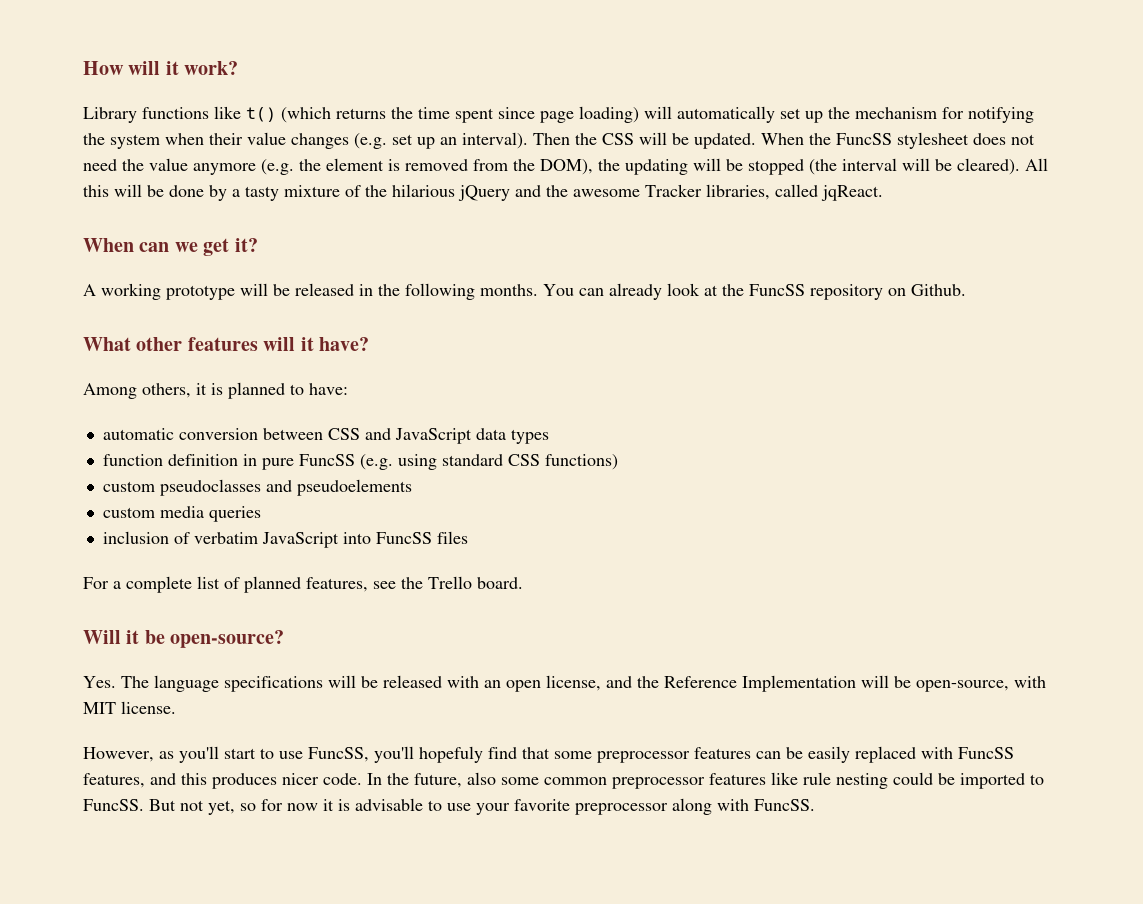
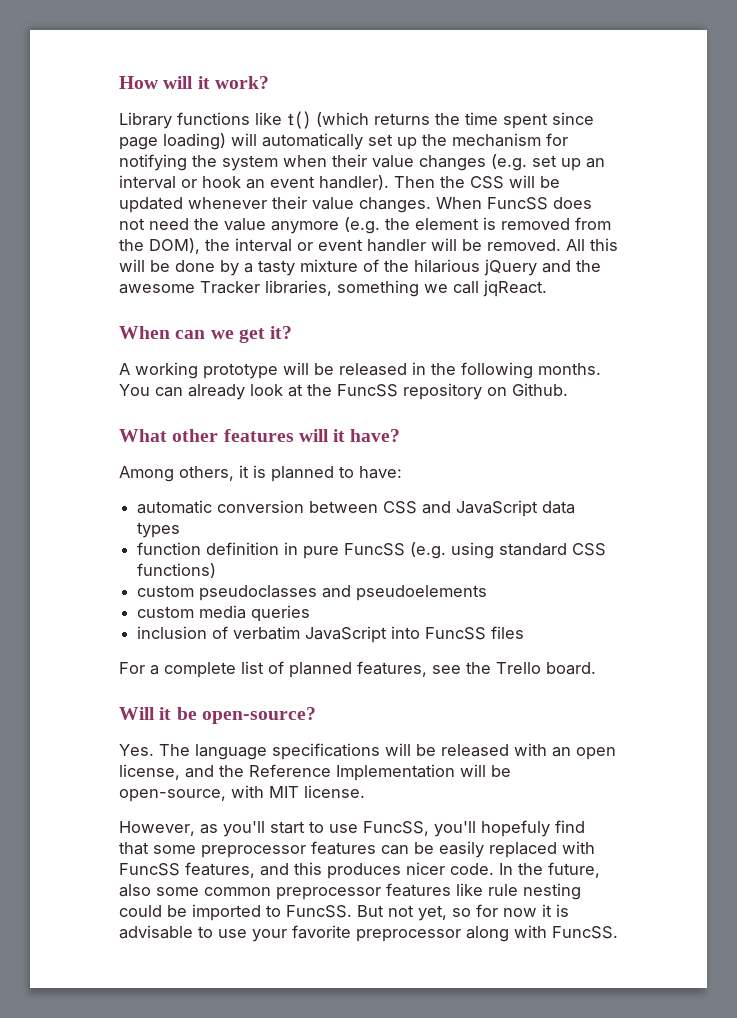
[462,132,528,149] interval). -> [119,175,389,190] interval or hook an event handler).
[694,132,969,149] updated. When the FuncSS stylesheet -> [119,196,548,213] updated whenever their value changes. When FuncSS
[625,158,1020,175] updating will be stopped (the interval will be cleared). -> [235,238,561,252] interval or event handler will be removed.
[775,184,818,197] called -> [337,280,479,297] something we call

